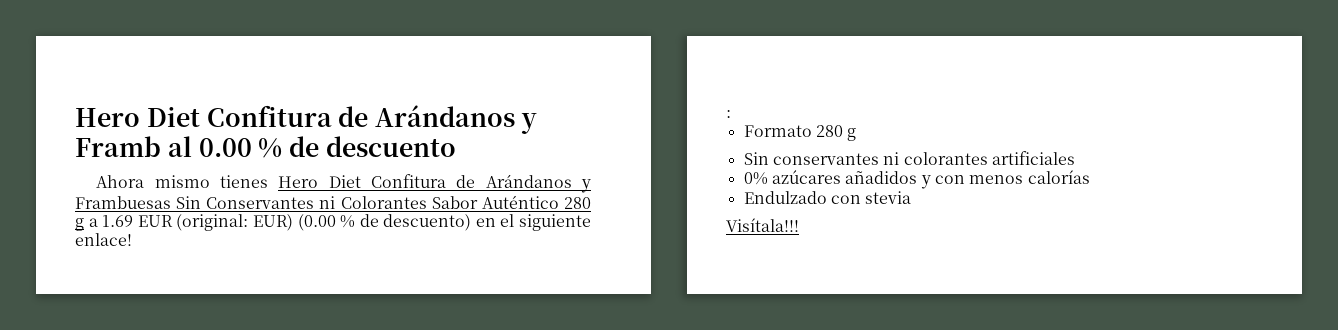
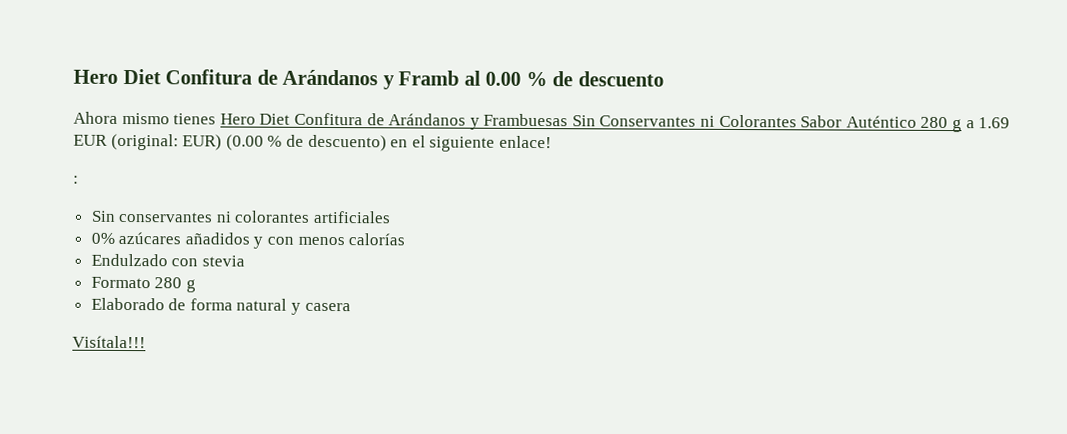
[743,125,857,141] // Formato 280 g -> (79, 179) none
(912, 197) none -> [90,276,196,293] [90,297,351,315] // Formato 280 g // Elaborado de forma natural y casera

